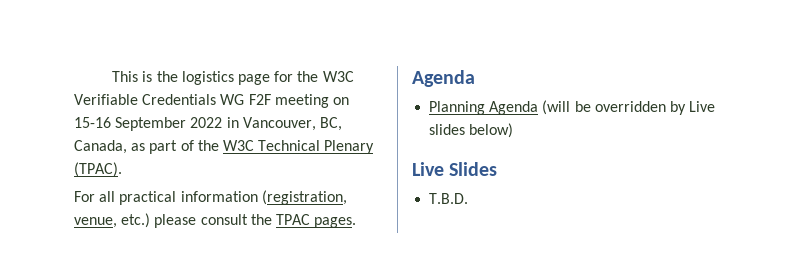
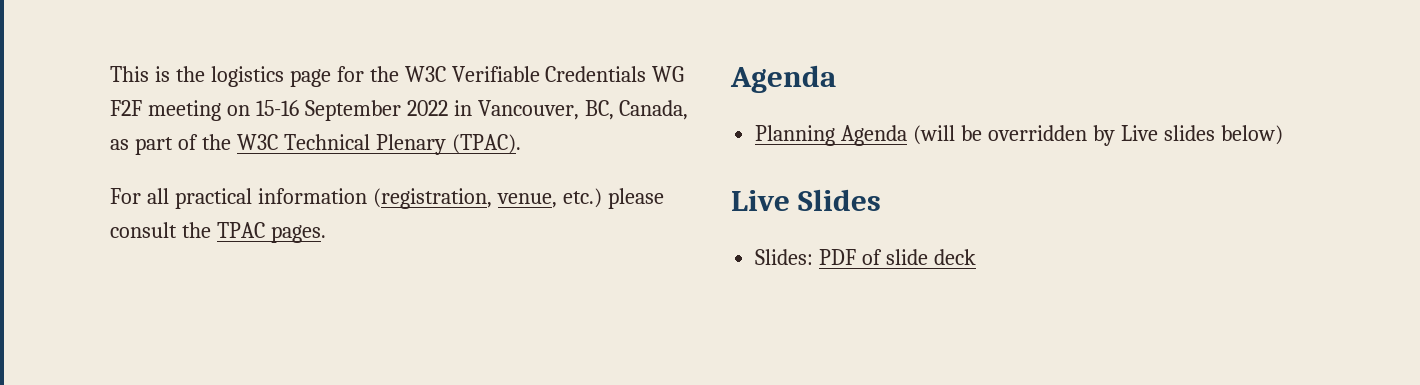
[429,193,469,204] T.B.D. -> [755,249,976,265] Slides: PDF of slide deck

